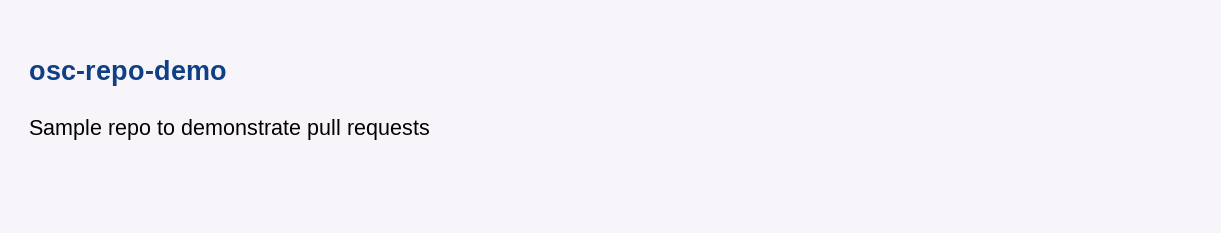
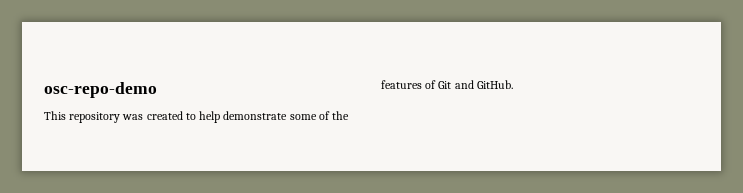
[29,119,430,140] Sample repo to demonstrate pull requests -> [44,111,350,123] [381,80,513,89] This repository was created to help demonstrate some of the features of Git and GitHub.

